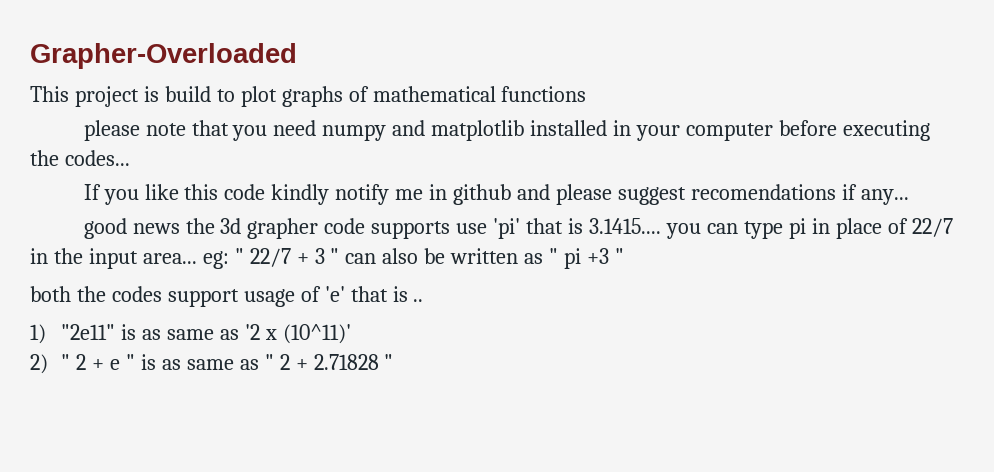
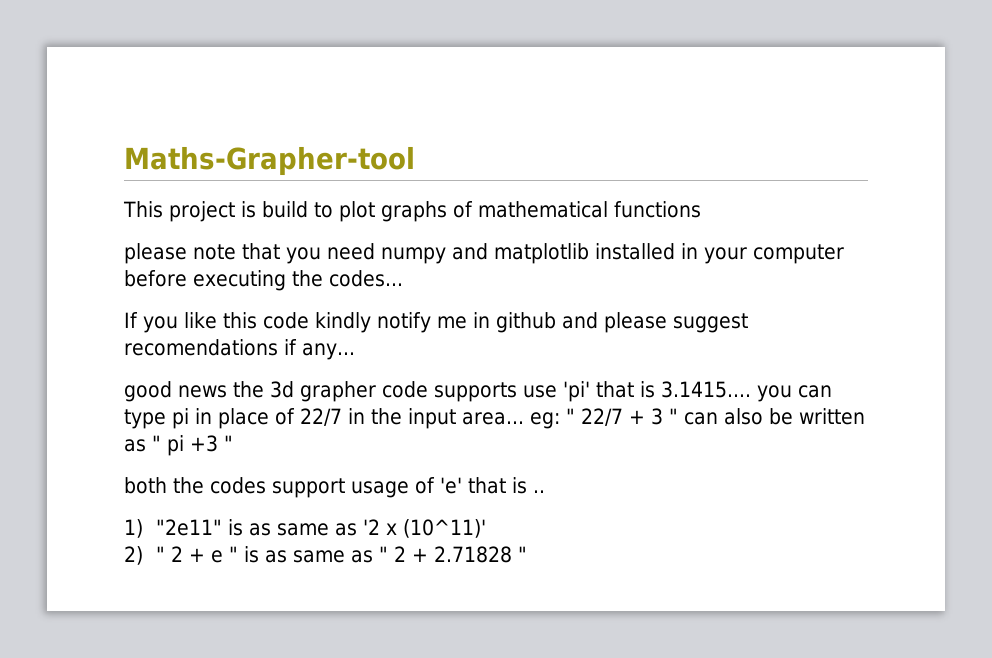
[30,43,297,69] Grapher-Overloaded -> [124,146,415,176] Maths-Grapher-tool

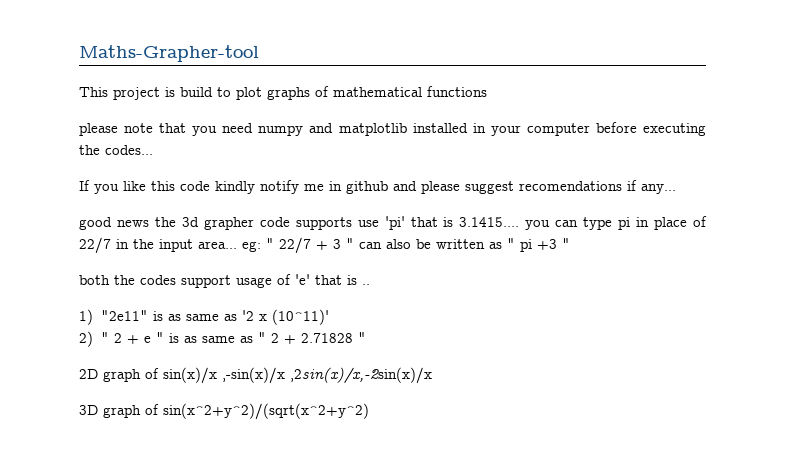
(527, 554) none -> [79,367,432,384] [79,403,369,420] // 2D graph of sin(x)/x ,-sin(x)/x ,2sin(x)/x,-2sin(x)/x // 3D graph of sin(x^2+y^2)/(sqrt(x^2+y^2)

